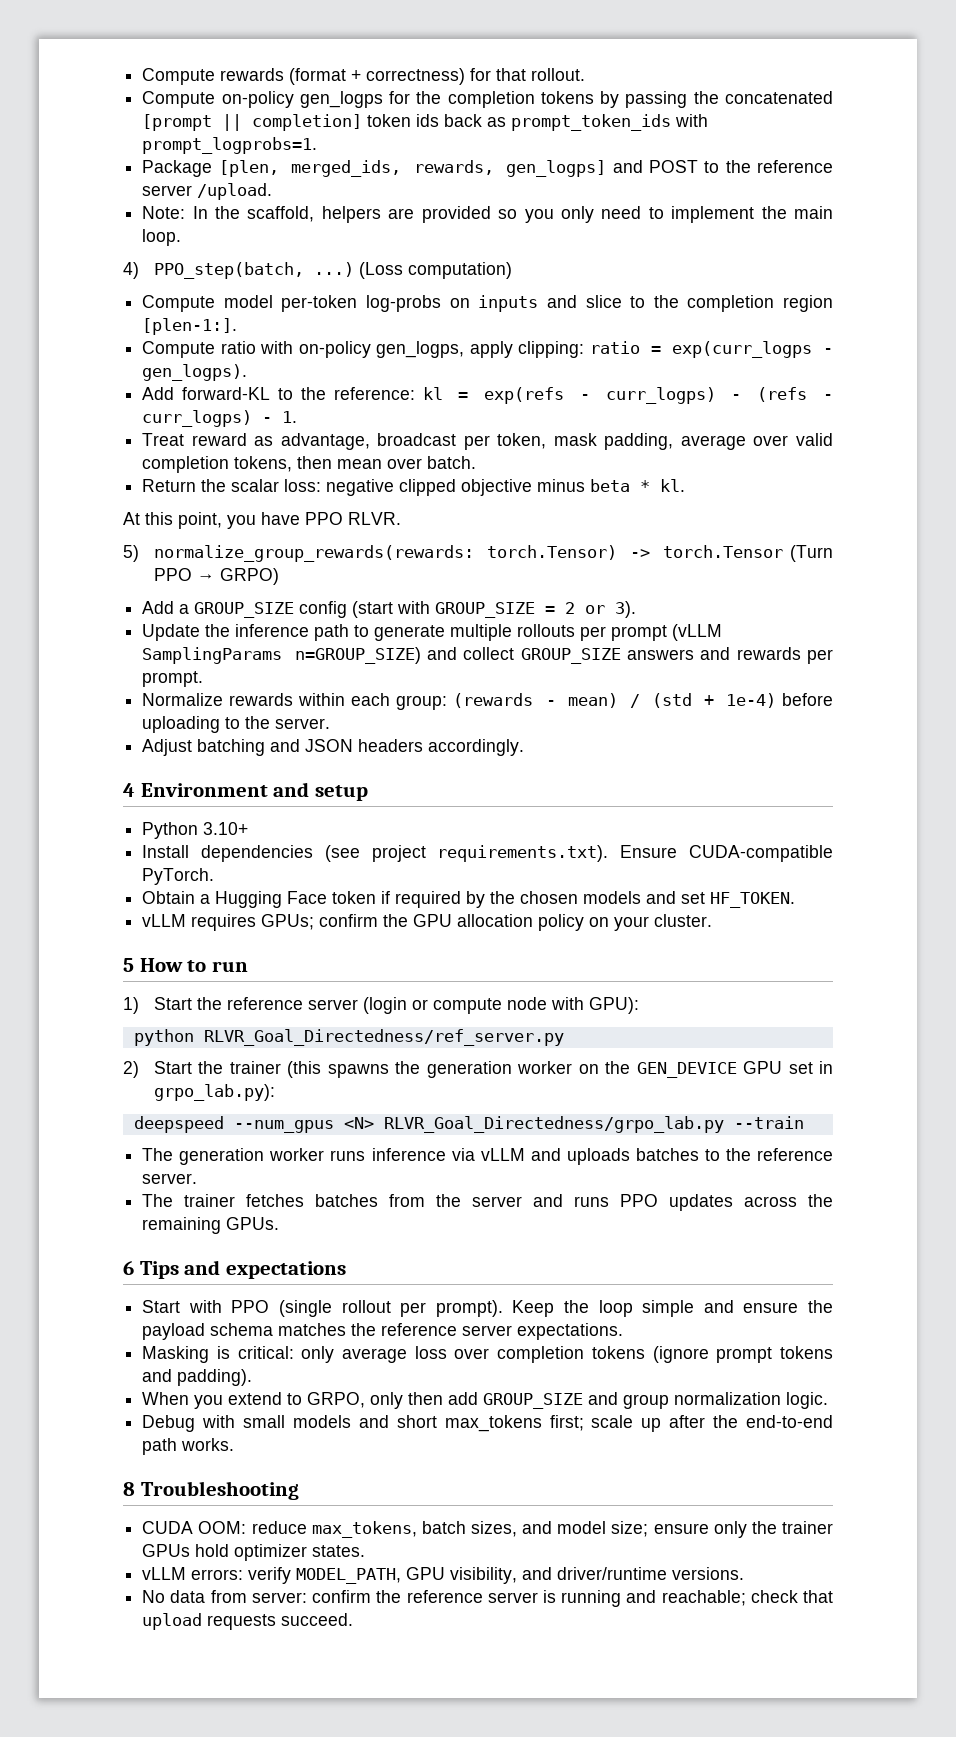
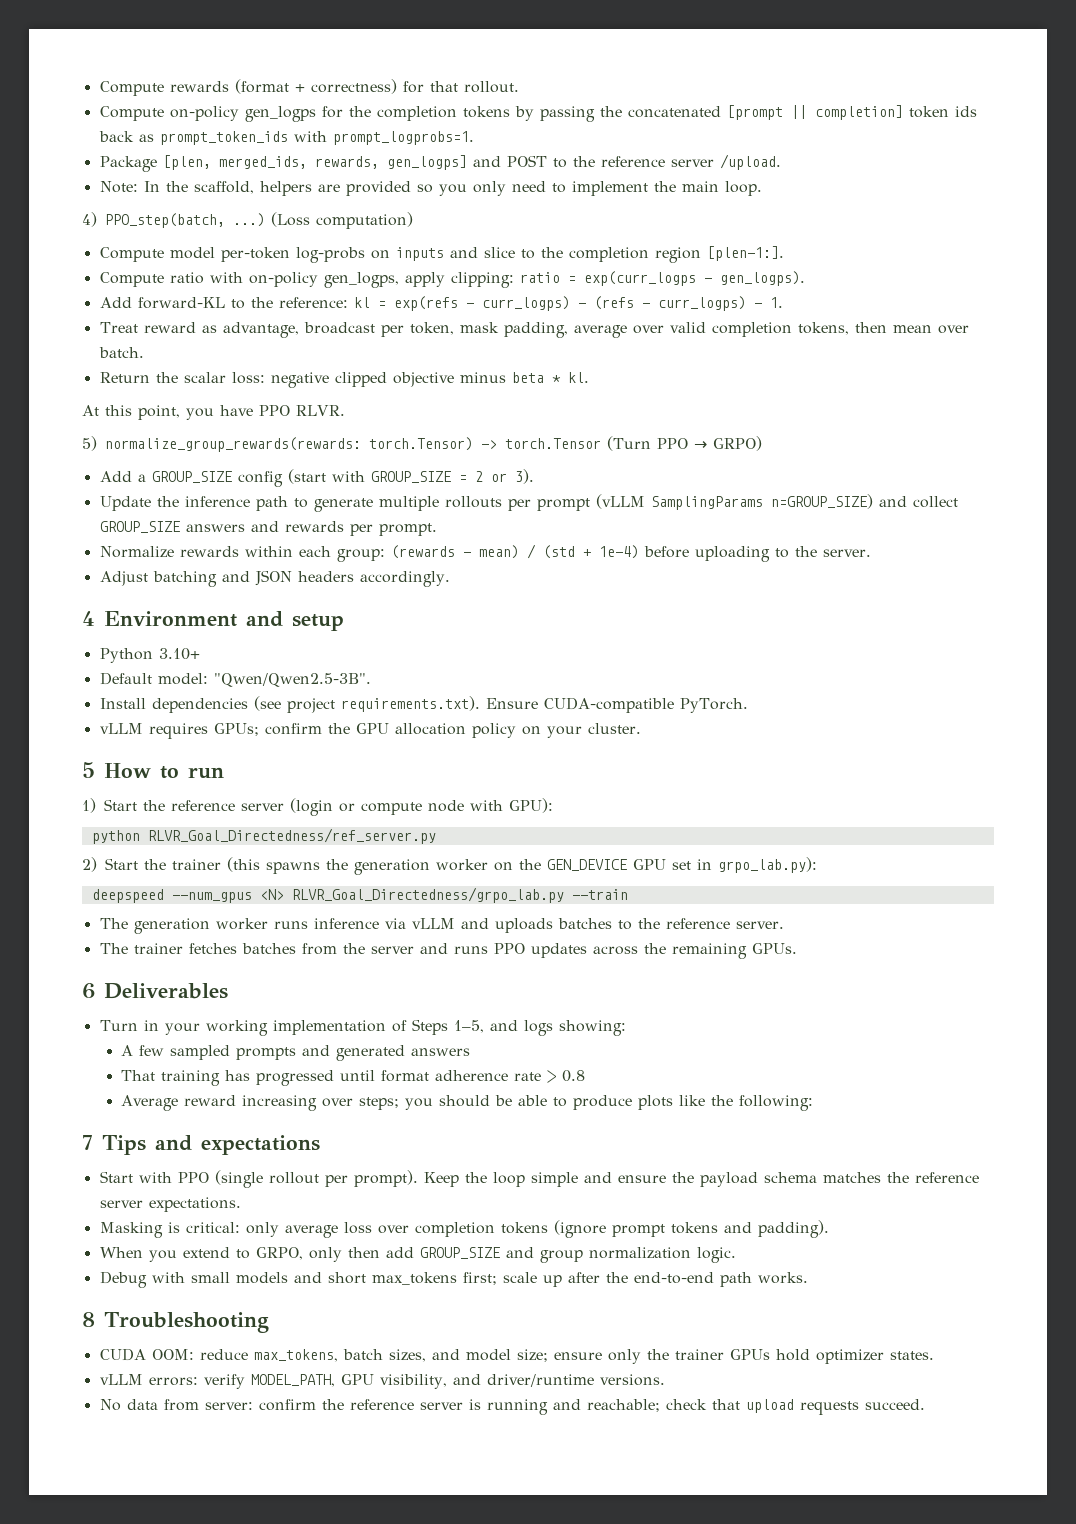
(249, 828) none -> [99,672,371,687] // Default model: "Qwen/Qwen2.5-3B".
[142,891,796,908] // Obtain a Hugging Face token if required by the chosen models and set HF_TOKEN. -> (748, 705) none
(134, 1268) none -> [104,983,228,999] [99,1019,626,1036] [121,1045,471,1061] [121,1070,586,1086] [121,1095,814,1111] [82,1135,93,1150] Deliverables // Turn in your working implementation of Steps 1–5, and logs showing: // A few sampled prompts and generated answers // That training has progressed until format adherence rate > 0.8 // Average reward increasing over steps; you should be able to produce plots like the following: // 7

